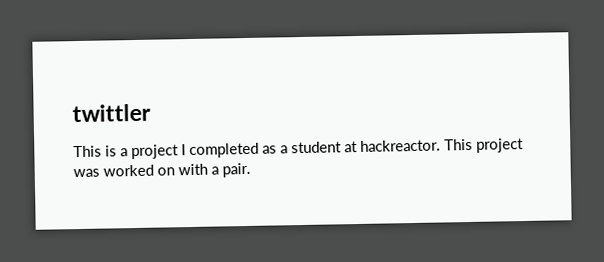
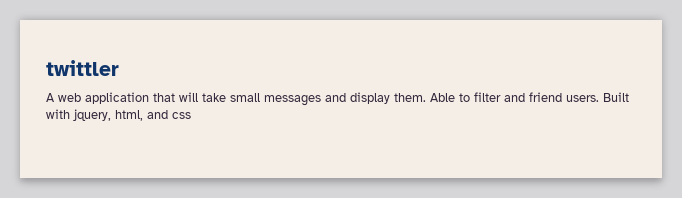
[73,138,524,160] [73,162,251,178] This is a project I completed as a student at hackreactor. This project was worked on with a pair. -> [46,92,629,106] [46,109,191,121] A web application that will take small messages and display them. Able to filter and friend users. Built with jquery, html, and css

